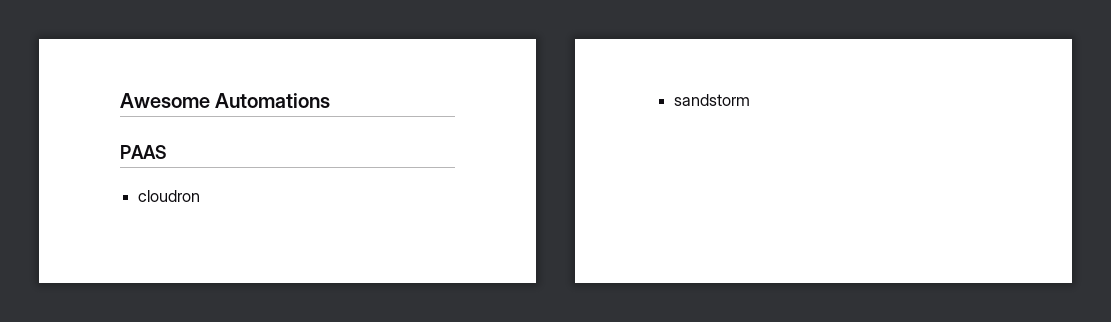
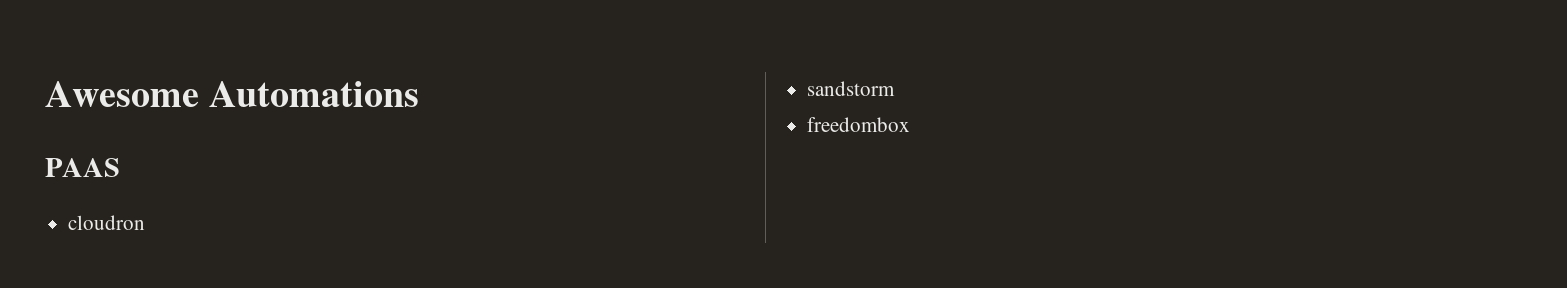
(751, 100) none -> [807,117,911,132] // freedombox

